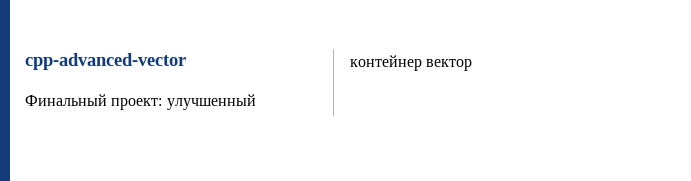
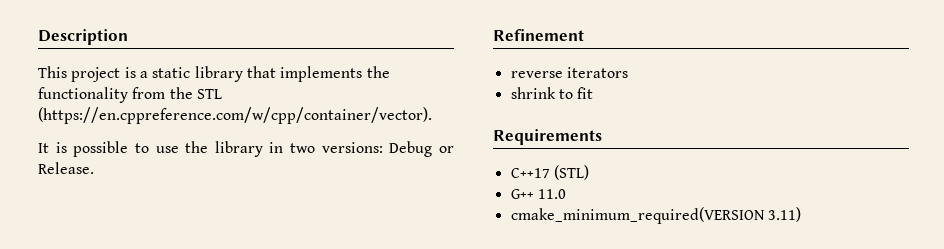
[25,53,186,70] [25,94,256,110] [350,55,473,71] cpp-advanced-vector // Финальный проект: улучшенный контейнер вектор -> [38,29,128,45] [38,66,390,82] [38,87,222,103] [38,107,432,124] [38,141,454,157] [38,162,94,174] [493,29,584,41] [510,67,628,78] [510,87,594,99] [493,129,602,145] [510,165,589,180] [510,189,566,199] [510,207,801,224] Description // This project is a static library that implements the functionality from the STL (https://en.cppreference.com/w/cpp/container/vector). // It is possible to use the library in two versions: Debug or Release. // Refinement // reverse iterators // shrink to fit // Requirements // C++17 (STL) // G++ 11.0 // cmake_minimum_required(VERSION 3.11)

